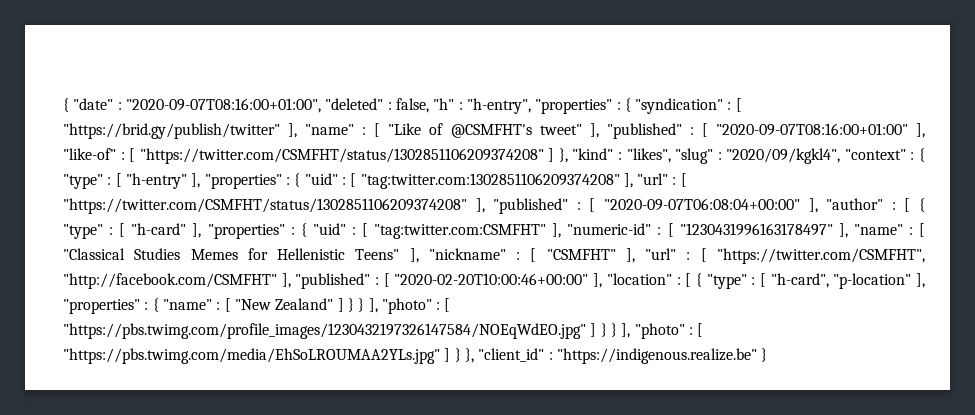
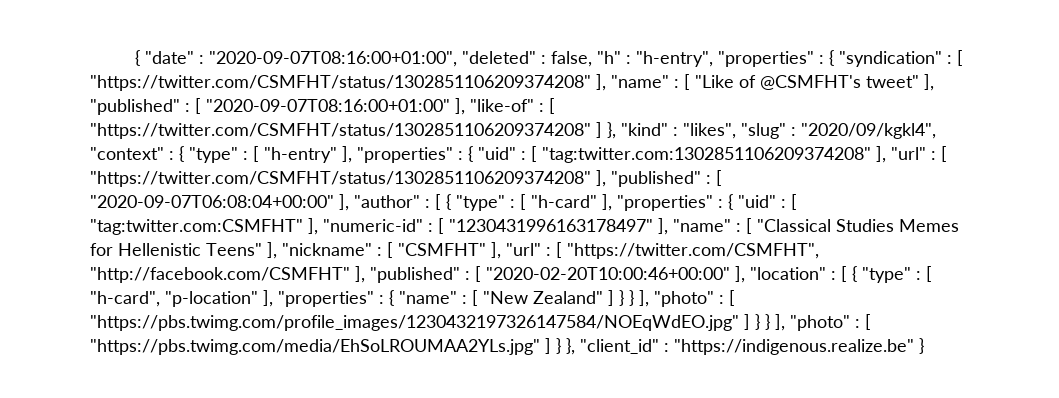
[63,123,280,139] "https://brid.gy/publish/twitter" -> [90,75,591,91] "https://twitter.com/CSMFHT/status/1302851106209374208"

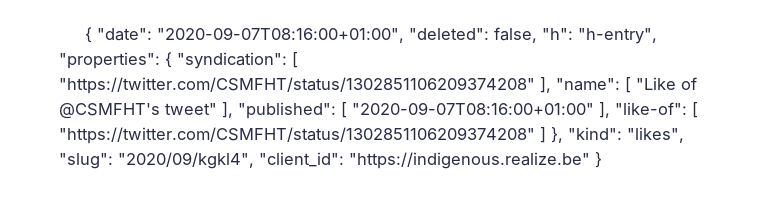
[134,50,963,67] [90,74,679,91] { "date" : "2020-09-07T08:16:00+01:00", "deleted" : false, "h" : "h-entry", "properties" : { "syndication" : [ "https://twitter.com/CSMFHT/status/1302851106209374208" ], "name" : -> [85,27,658,44] [59,52,298,69] [59,77,620,94] { "date": "2020-09-07T08:16:00+01:00", "deleted": false, "h": "h-entry", "properties": { "syndication": [ "https://twitter.com/CSMFHT/status/1302851106209374208" ], "name":
[90,99,190,115] "published" : -> [238,102,336,119] "published":
[470,99,544,112] "like-of" : -> [615,102,687,115] "like-of":
[621,123,936,139] [90,146,947,163] [90,170,722,187] [90,194,797,211] [90,218,959,235] [90,242,819,259] [90,266,932,283] [90,290,735,307] [90,314,871,331] [90,338,669,355] "kind" : "likes", "slug" : "2020/09/kgkl4", "context" : { "type" : [ "h-entry" ], "properties" : { "uid" : [ "tag:twitter.com:1302851106209374208" ], "url" : [ "https://twitter.com/CSMFHT/status/1302851106209374208" ], "published" : [ "2020-09-07T06:08:04+00:00" ], "author" : [ { "type" : [ "h-card" ], "properties" : { "uid" : [ "tag:twitter.com:CSMFHT" ], "numeric-id" : [ "1230431996163178497" ], "name" : [ "Classical Studies Memes for Hellenistic Teens" ], "nickname" : [ "CSMFHT" ], "url" : [ "https://twitter.com/CSMFHT", "http://facebook.com/CSMFHT" ], "published" : [ "2020-02-20T10:00:46+00:00" ], "location" : [ { "type" : [ "h-card", "p-location" ], "properties" : { "name" : [ "New Zealand" ] } } ], "photo" : [ "https://pbs.twimg.com/profile_images/1230432197326147584/NOEqWdEO.jpg" ] } } ], "photo" : [ "https://pbs.twimg.com/media/EhSoLROUMAA2YLs.jpg" ] } }, "client_id" : -> [568,127,684,143] [59,152,344,169] "kind": "likes", "slug": "2020/09/kgkl4", "client_id":

